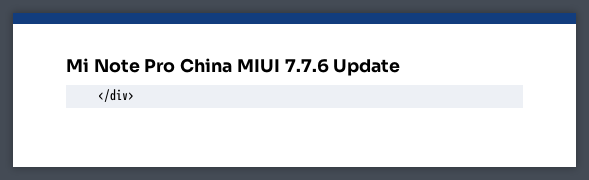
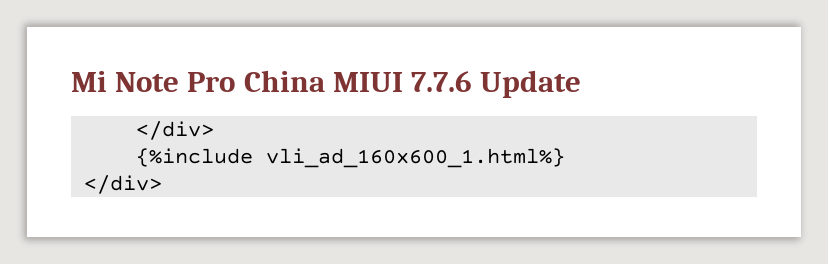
(134, 95) none -> [135,148,565,168] [83,175,162,194] // {%include vli_ad_160x600_1.html%} // </div>

